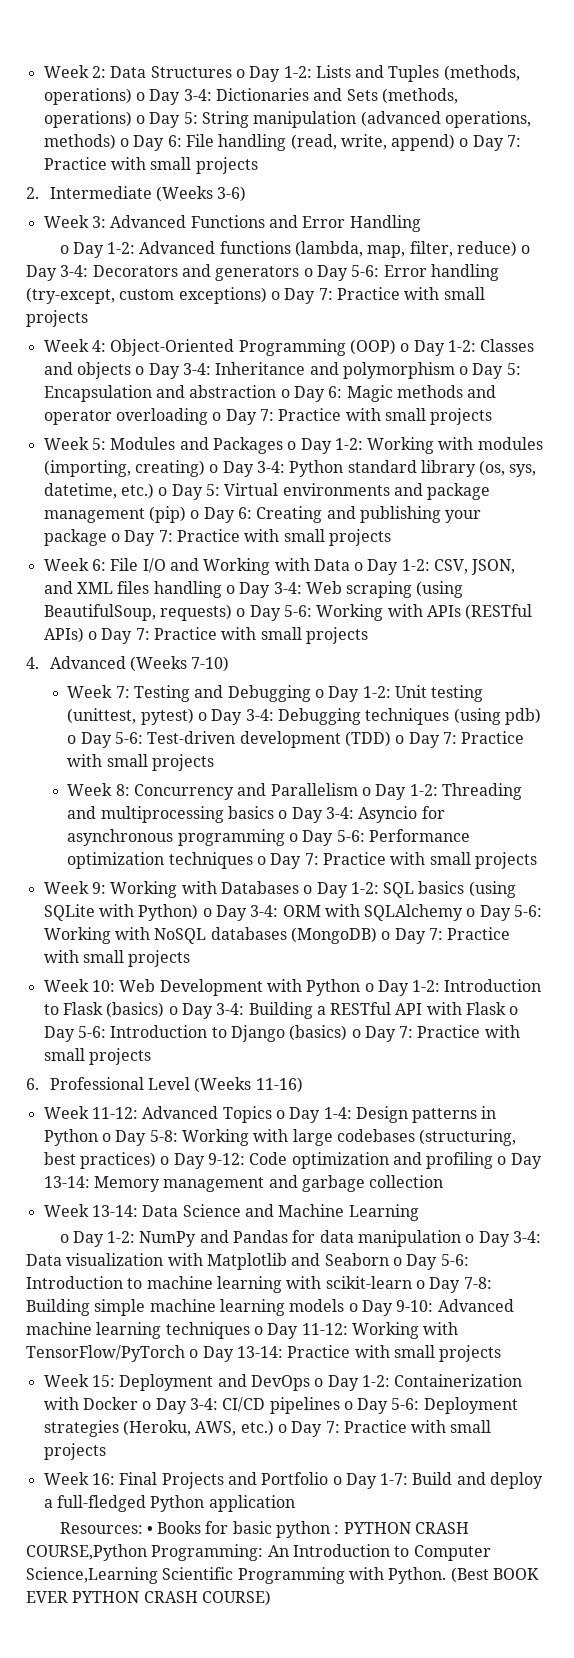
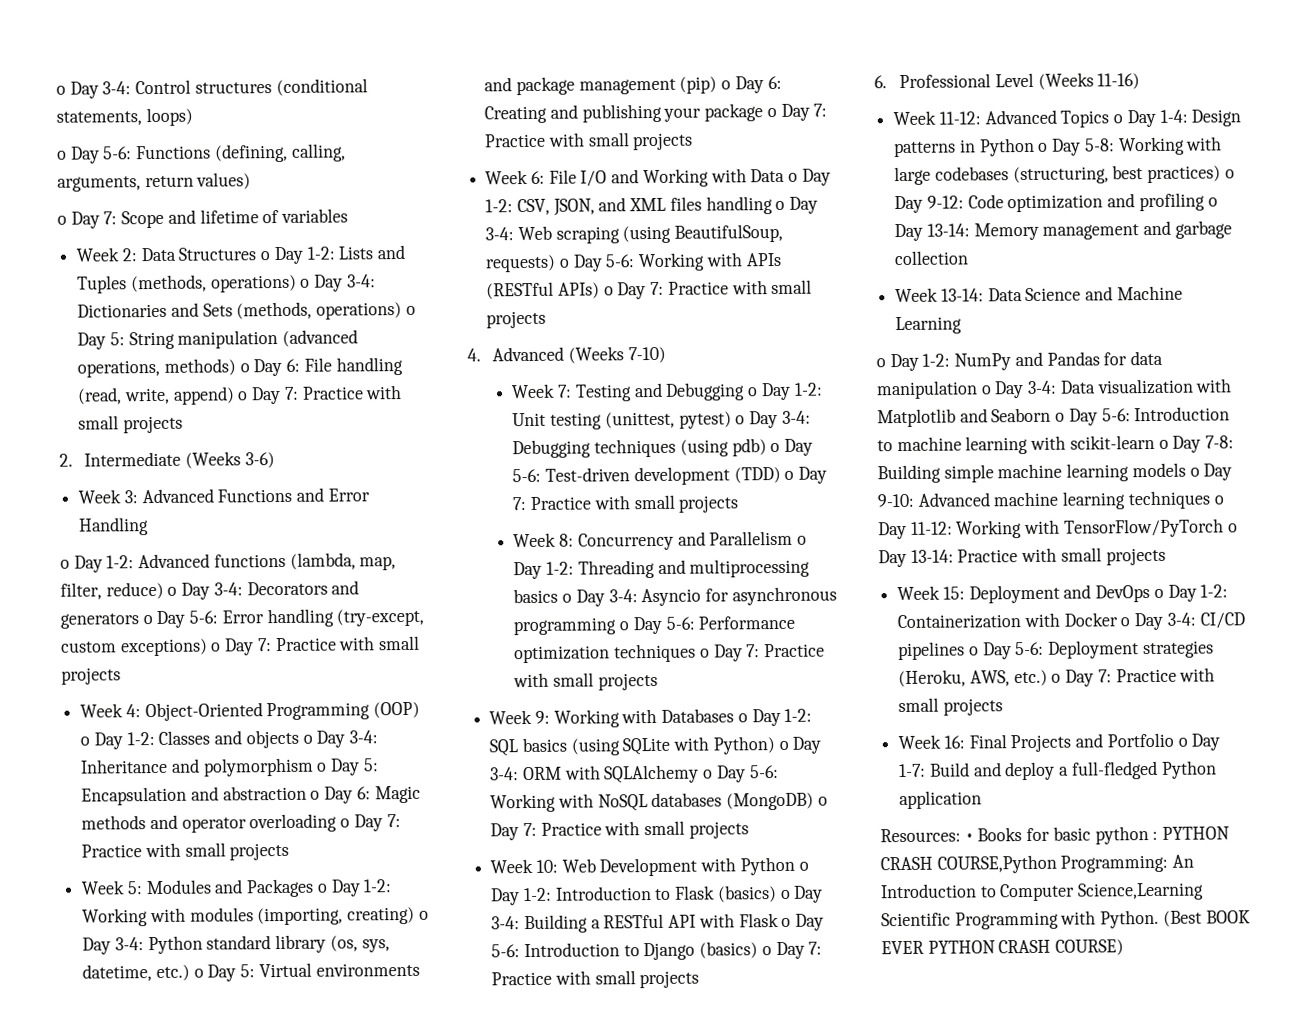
(43, 71) none -> [56,78,368,99] [56,107,193,127] [57,143,346,164] [57,172,252,192] [57,208,349,229] o Day 3-4: Control structures (conditional statements, loops) // o Day 5-6: Functions (defining, calling, arguments, return values) // o Day 7: Scope and lifetime of variables //

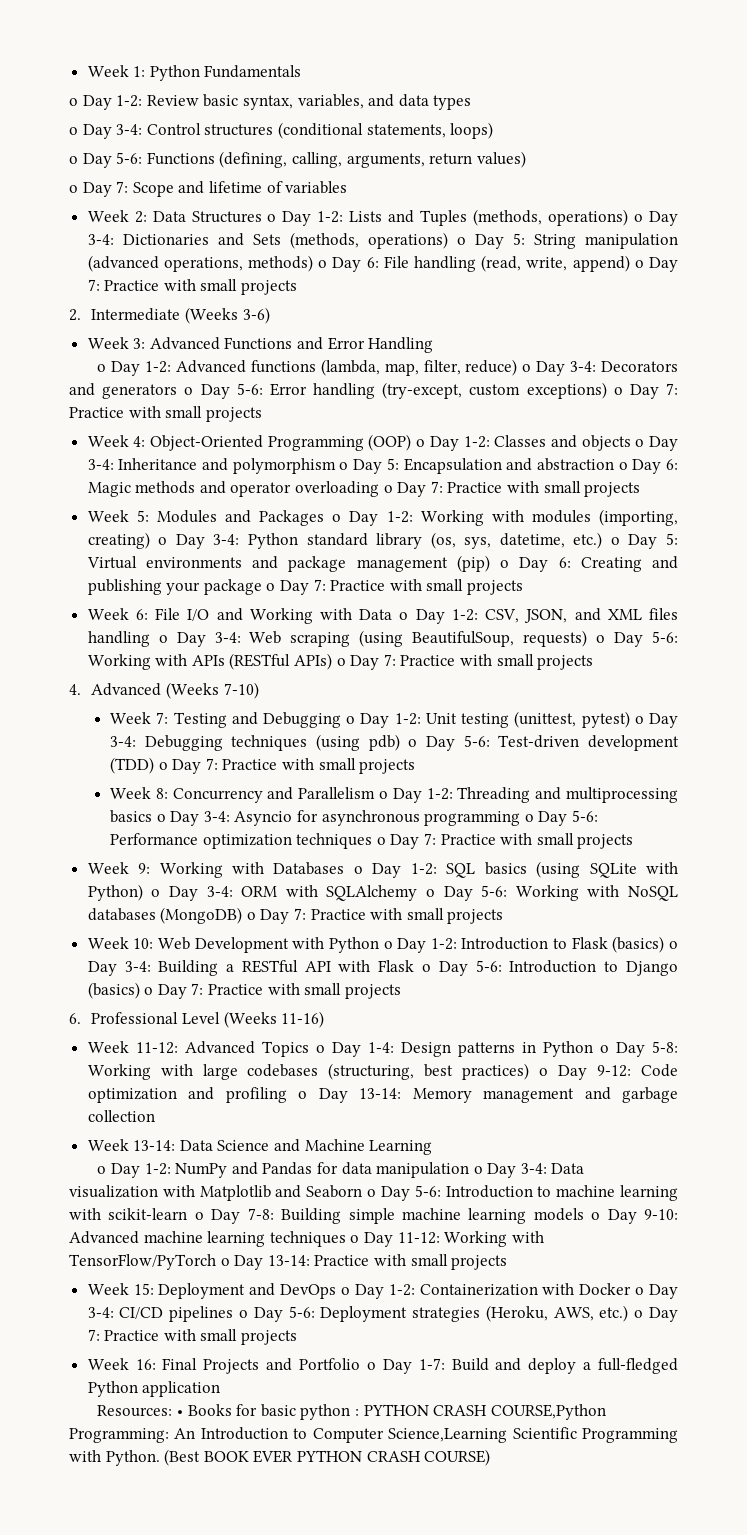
(56, 90) none -> [87,65,302,81] [69,94,472,110] Week 1: Python Fundamentals // o Day 1-2: Review basic syntax, variables, and data types //

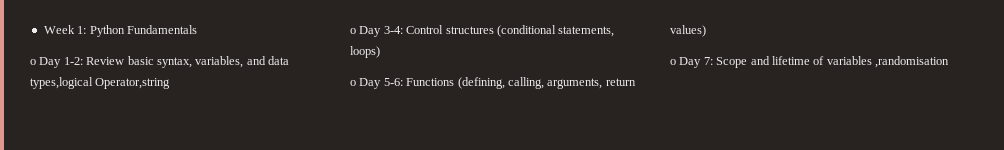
[433,95,472,110] types -> [30,77,171,89] types,logical Operator,string
[87,209,678,226] [87,232,678,249] [87,255,678,272] [87,279,298,295] [69,307,270,324] [87,337,434,353] [97,359,678,376] [69,382,678,399] [69,406,262,422] [87,434,678,451] [87,458,678,474] [87,481,641,497] [87,509,679,526] [87,532,678,549] [86,555,679,572] [87,579,524,595] [87,608,678,624] [87,630,678,647] [87,653,594,670] [69,682,259,699] [110,711,678,728] [110,734,679,751] [110,757,416,774] [110,787,678,803] [110,810,598,826] [110,833,634,849] [87,861,678,878] [87,884,678,901] [87,907,504,924] [87,936,678,953] [87,960,678,976] [87,982,401,999] [69,1011,325,1028] [87,1041,679,1057] [87,1063,678,1080] [87,1087,678,1103] [87,1110,155,1122] [87,1139,433,1155] [97,1162,585,1178] [69,1185,678,1201] [69,1208,678,1224] [69,1231,544,1247] [69,1254,508,1270] [87,1283,678,1299] [87,1305,678,1322] [87,1329,298,1345] [87,1358,678,1374] [87,1381,221,1397] [97,1404,606,1420] [69,1427,678,1443] [69,1449,491,1466] // Week 2: Data Structures o Day 1-2: Lists and Tuples (methods, operations) o Day 3-4: Dictionaries and Sets (methods, operations) o Day 5: String manipulation (advanced operations, methods) o Day 6: File handling (read, write, append) o Day 7: Practice with small projects // 2. Intermediate (Weeks 3-6) // Week 3: Advanced Functions and Error Handling // o Day 1-2: Advanced functions (lambda, map, filter, reduce) o Day 3-4: Decorators and generators o Day 5-6: Error handling (try-except, custom exceptions) o Day 7: Practice with small projects // Week 4: Object-Oriented Programming (OOP) o Day 1-2: Classes and objects o Day 3-4: Inheritance and polymorphism o Day 5: Encapsulation and abstraction o Day 6: Magic methods and operator overloading o Day 7: Practice with small projects // Week 5: Modules and Packages o Day 1-2: Working with modules (importing, creating) o Day 3-4: Python standard library (os, sys, datetime, etc.) o Day 5: Virtual environments and package management (pip) o Day 6: Creating and publishing your package o Day 7: Practice with small projects // Week 6: File I/O and Working with Data o Day 1-2: CSV, JSON, and XML files handling o Day 3-4: Web scraping (using BeautifulSoup, requests) o Day 5-6: Working with APIs (RESTful APIs) o Day 7: Practice with small projects // 4. Advanced (Weeks 7-10) // Week 7: Testing and Debugging o Day 1-2: Unit testing (unittest, pytest) o Day 3-4: Debugging techniques (using pdb) o Day 5-6: Test-driven development (TDD) o Day 7: Practice with small projects // Week 8: Concurrency and Parallelism o Day 1-2: Threading and multiprocessing basics o Day 3-4: Asyncio for asynchronous programming o Day 5-6: Performance optimization techniques o Day 7: Practice with small projects // Week 9: Working with Databases o Day 1-2: SQL basics (using SQLite with Python) o Day 3-4: ORM with SQLAlchemy o Day 5-6: Working with NoSQL databases (MongoDB) o Day 7: Practice with small projects // Week 10: Web Development with Python o Day 1-2: Introduction to Flask (basics) o Day 3-4: Building a RESTful API with Flask o Day 5-6: Introduction to Django (basics) o Day 7: Practice with small projects // 6. Professional Level (Weeks 11-16) // Week 11-12: Advanced Topics o Day 1-4: Design patterns in Python o Day 5-8: Working with large codebases (structuring, best practices) o Day 9-12: Code optimization and profiling o Day 13-14: Memory management and garbage collection // Week 13-14: Data Science and Machine Learning // o Day 1-2: NumPy and Pandas for data manipulation o Day 3-4: Data visualization with Matplotlib and Seaborn o Day 5-6: Introduction to machine learning with scikit-learn o Day 7-8: Building simple machine learning models o Day 9-10: Advanced machine learning techniques o Day 11-12: Working with TensorFlow/PyTorch o Day 13-14: Practice with small projects // Week 15: Deployment and DevOps o Day 1-2: Containerization with Docker o Day 3-4: CI/CD pipelines o Day 5-6: Deployment strategies (Heroku, AWS, etc.) o Day 7: Practice with small projects // Week 16: Final Projects and Portfolio o Day 1-7: Build and deploy a full-fledged Python application // Resources: • Books for basic python : PYTHON CRASH COURSE,Python Programming: An Introduction to Computer Science,Learning Scientific Programming with Python. (Best BOOK EVER PYTHON CRASH COURSE) -> [875,56,949,68] ,randomisation

